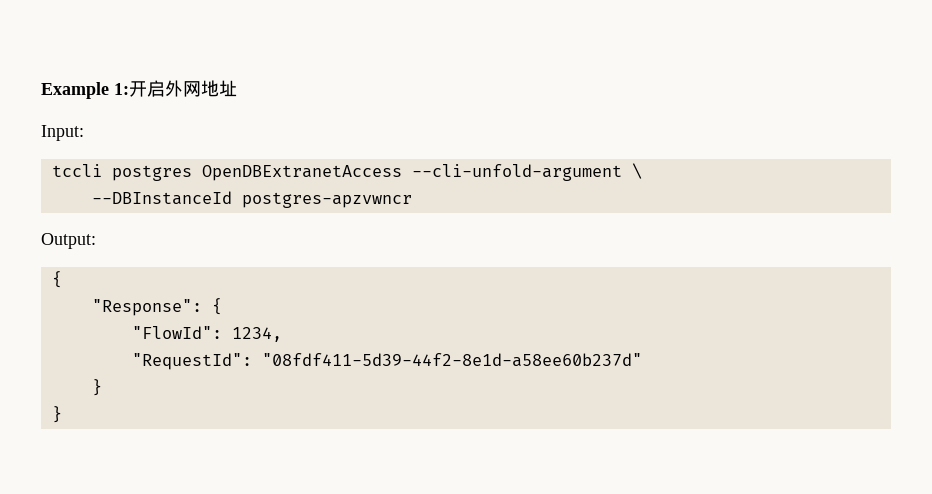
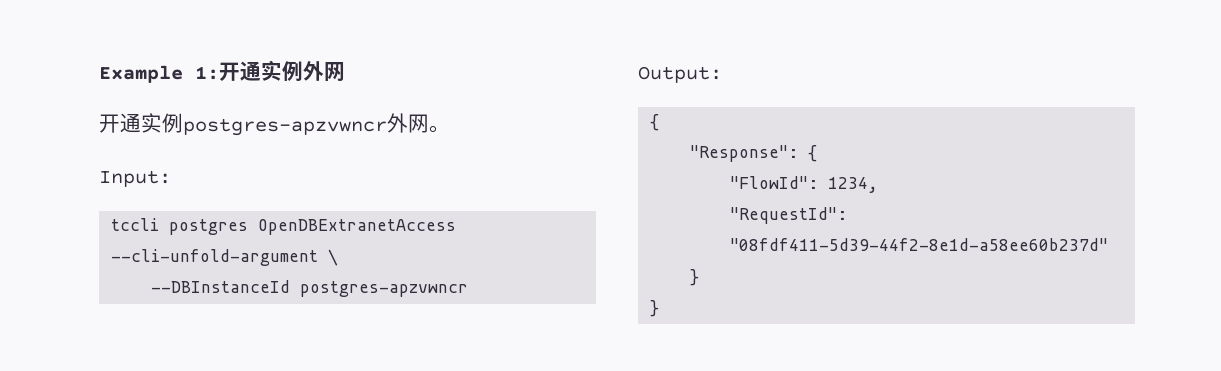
[147,80,237,97] 启外网地址 -> [240,60,345,82] [99,113,450,136] 通实例外网 // 开通实例postgres-apzvwncr外网。

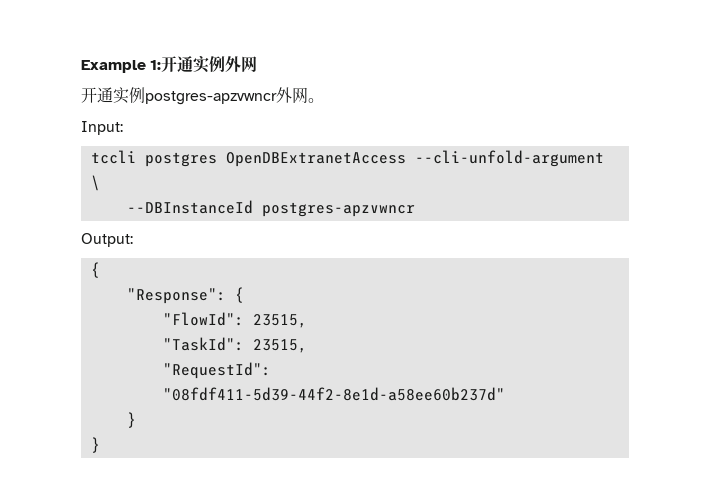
[828,177,879,193] 1234, -> [252,314,307,328] [162,337,307,353] 23515, // "TaskId": 23515,

